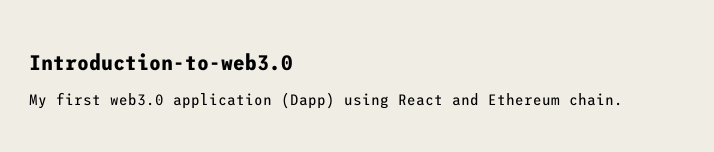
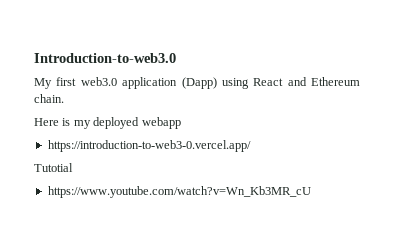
(623, 99) none -> [34,117,181,129] [47,140,251,152] [34,163,73,172] [47,186,311,198] // Here is my deployed webapp // https://introduction-to-web3-0.vercel.app/ // Tutotial // https://www.youtube.com/watch?v=Wn_Kb3MR_cU

